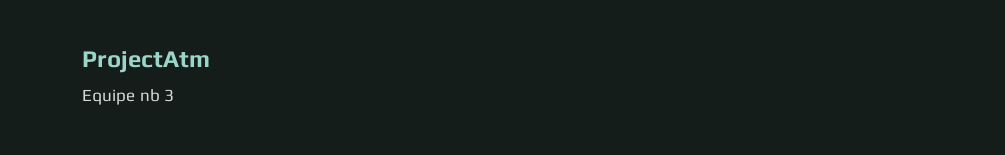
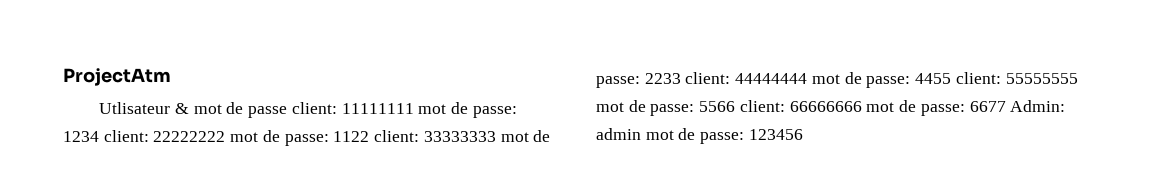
[82,89,175,105] Equipe nb 3 -> [99,102,517,118] [63,130,551,146] [596,72,1078,88] [596,100,1066,116] [596,128,803,144] Utlisateur & mot de passe client: 11111111 mot de passe: 1234 client: 22222222 mot de passe: 1122 client: 33333333 mot de passe: 2233 client: 44444444 mot de passe: 4455 client: 55555555 mot de passe: 5566 client: 66666666 mot de passe: 6677 Admin: admin mot de passe: 123456

